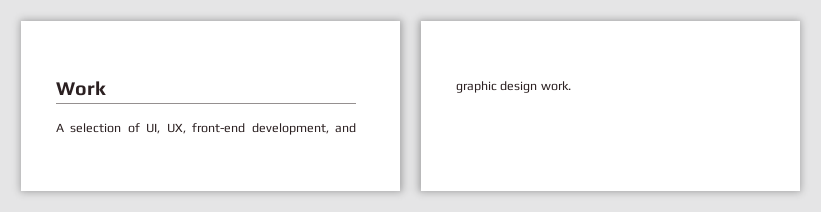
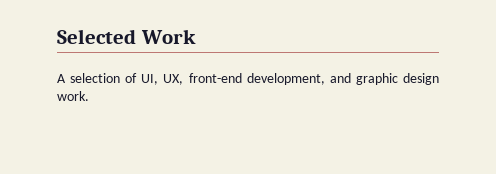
(56, 88) none -> [57,29,136,44] Selected

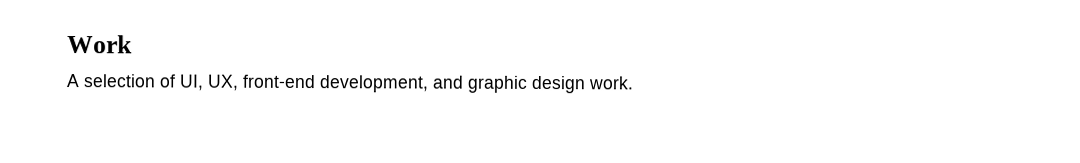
[57,29,136,44] Selected -> (67, 44) none

